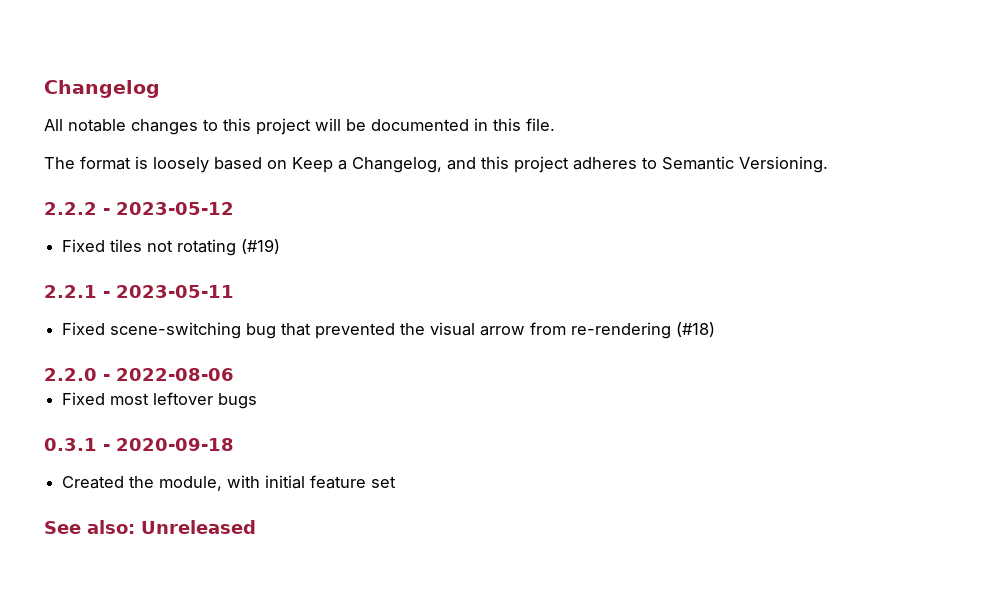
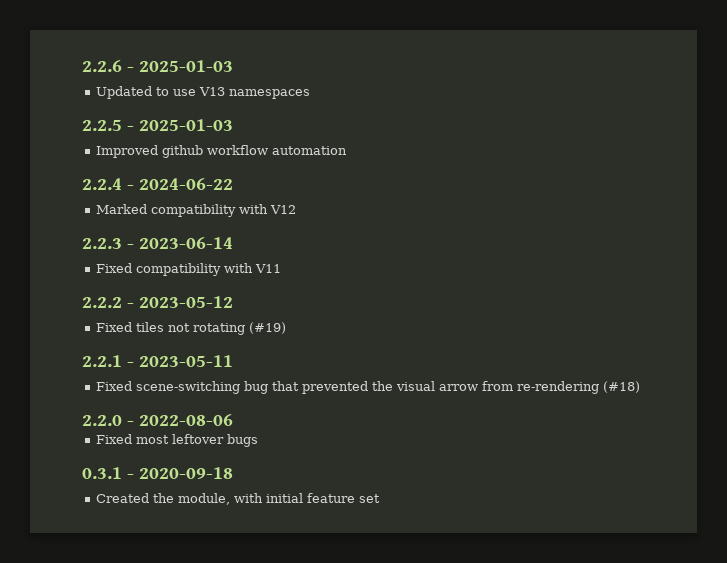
[44,80,160,98] [44,118,555,135] [44,156,828,173] Changelog // All notable changes to this project will be documented in this file. // The format is loosely based on Keep a Changelog, and this project adheres to Semantic Versioning. -> [82,60,234,72] [96,86,311,99] [82,119,234,131] [96,145,348,158] [82,178,234,190] [96,204,297,217] [82,237,234,249] [96,263,282,276] 2.2.6 - 2025-01-03 // Updated to use V13 namespaces // 2.2.5 - 2025-01-03 // Improved github workflow automation // 2.2.4 - 2024-06-22 // Marked compatibility with V12 // 2.2.3 - 2023-06-14 // Fixed compatibility with V11
[44,520,256,534] // See also: Unreleased -> (381, 498) none

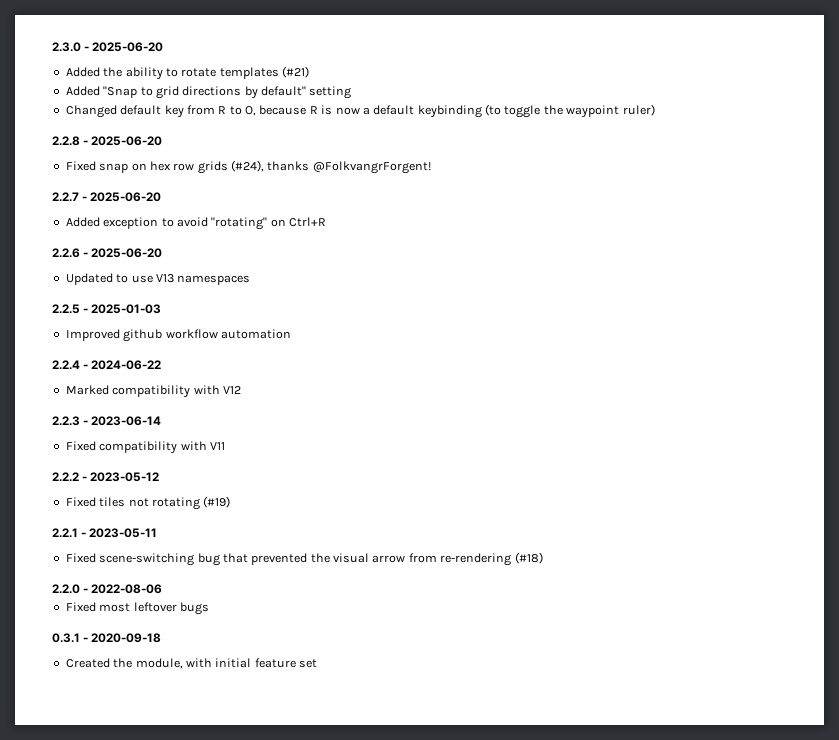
(82, 66) none -> [52,42,164,52] [65,66,309,80] [65,86,352,99] [65,104,655,118] [52,136,163,146] [65,160,431,174] [52,192,162,202] [65,217,326,230] 2.3.0 - 2025-06-20 // Added the ability to rotate templates (#21) // Added "Snap to grid directions by default" setting // Changed default key from R to O, because R is now a default keybinding (to toggle the waypoint ruler) // 2.2.8 - 2025-06-20 // Fixed snap on hex row grids (#24), thanks @FolkvangrForgent! // 2.2.7 - 2025-06-20 // Added exception to avoid "rotating" on Ctrl+R //
[139,60,234,72] 2025-01-03 -> [91,248,163,258] 2025-06-20

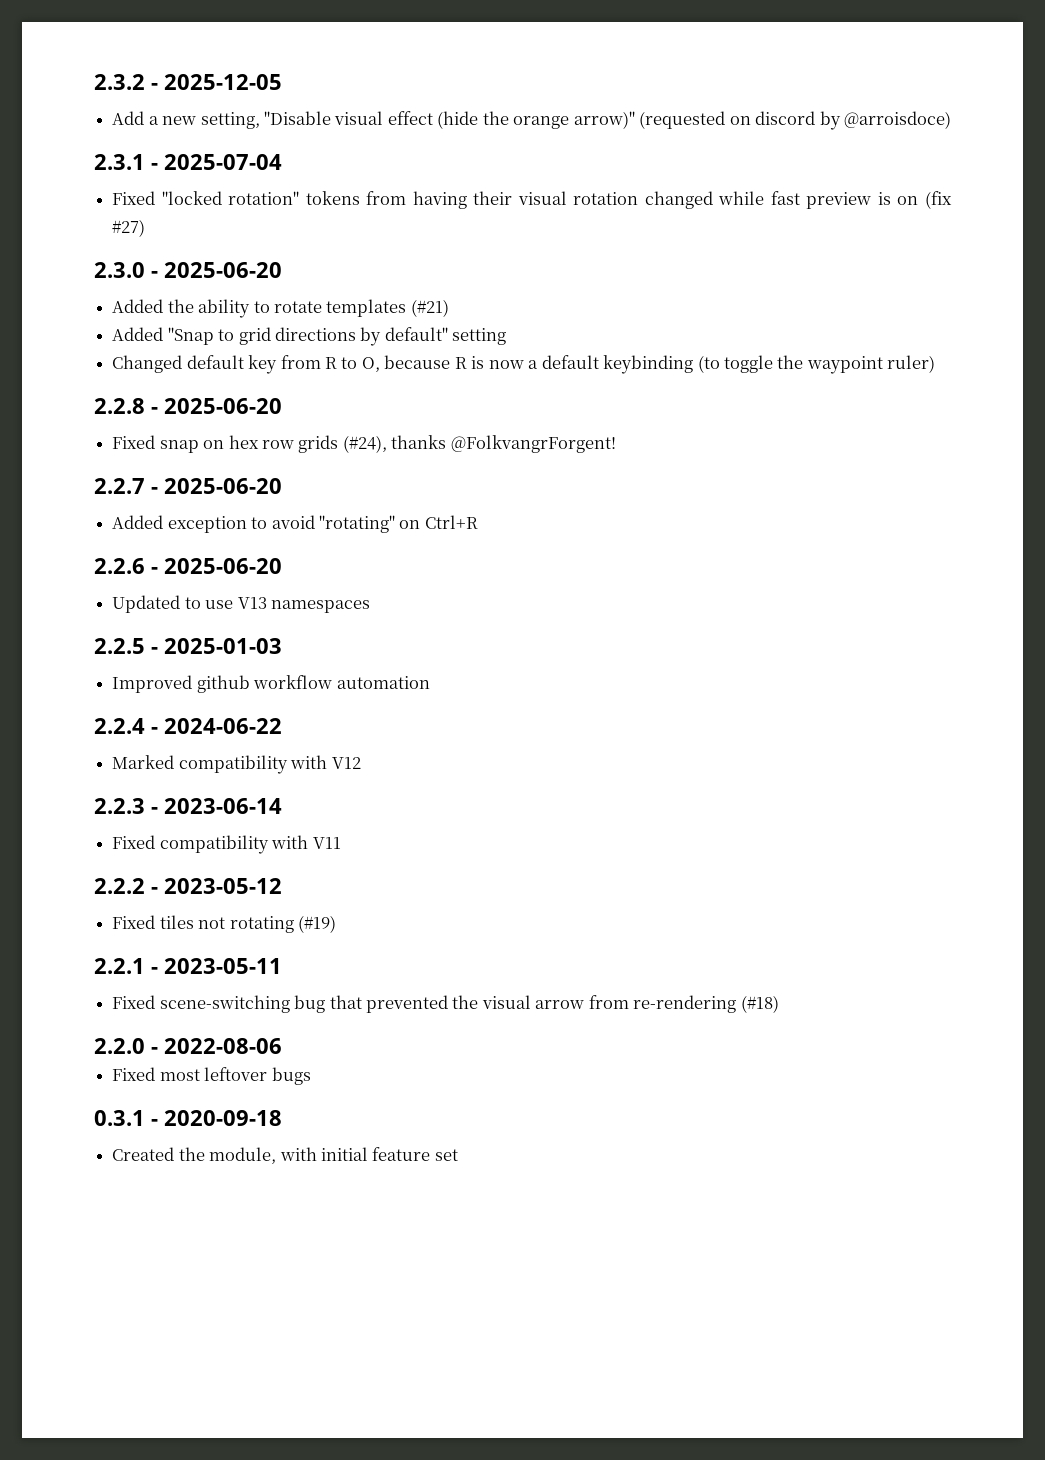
(52, 47) none -> [94,74,282,90] [112,111,951,130] [94,154,282,170] [112,191,952,209] [112,219,146,237] 2.3.2 - 2025-12-05 // Add a new setting, "Disable visual effect (hide the orange arrow)" (requested on discord by @arroisdoce) // 2.3.1 - 2025-07-04 // Fixed "locked rotation" tokens from having their visual rotation changed while fast preview is on (fix #27) //

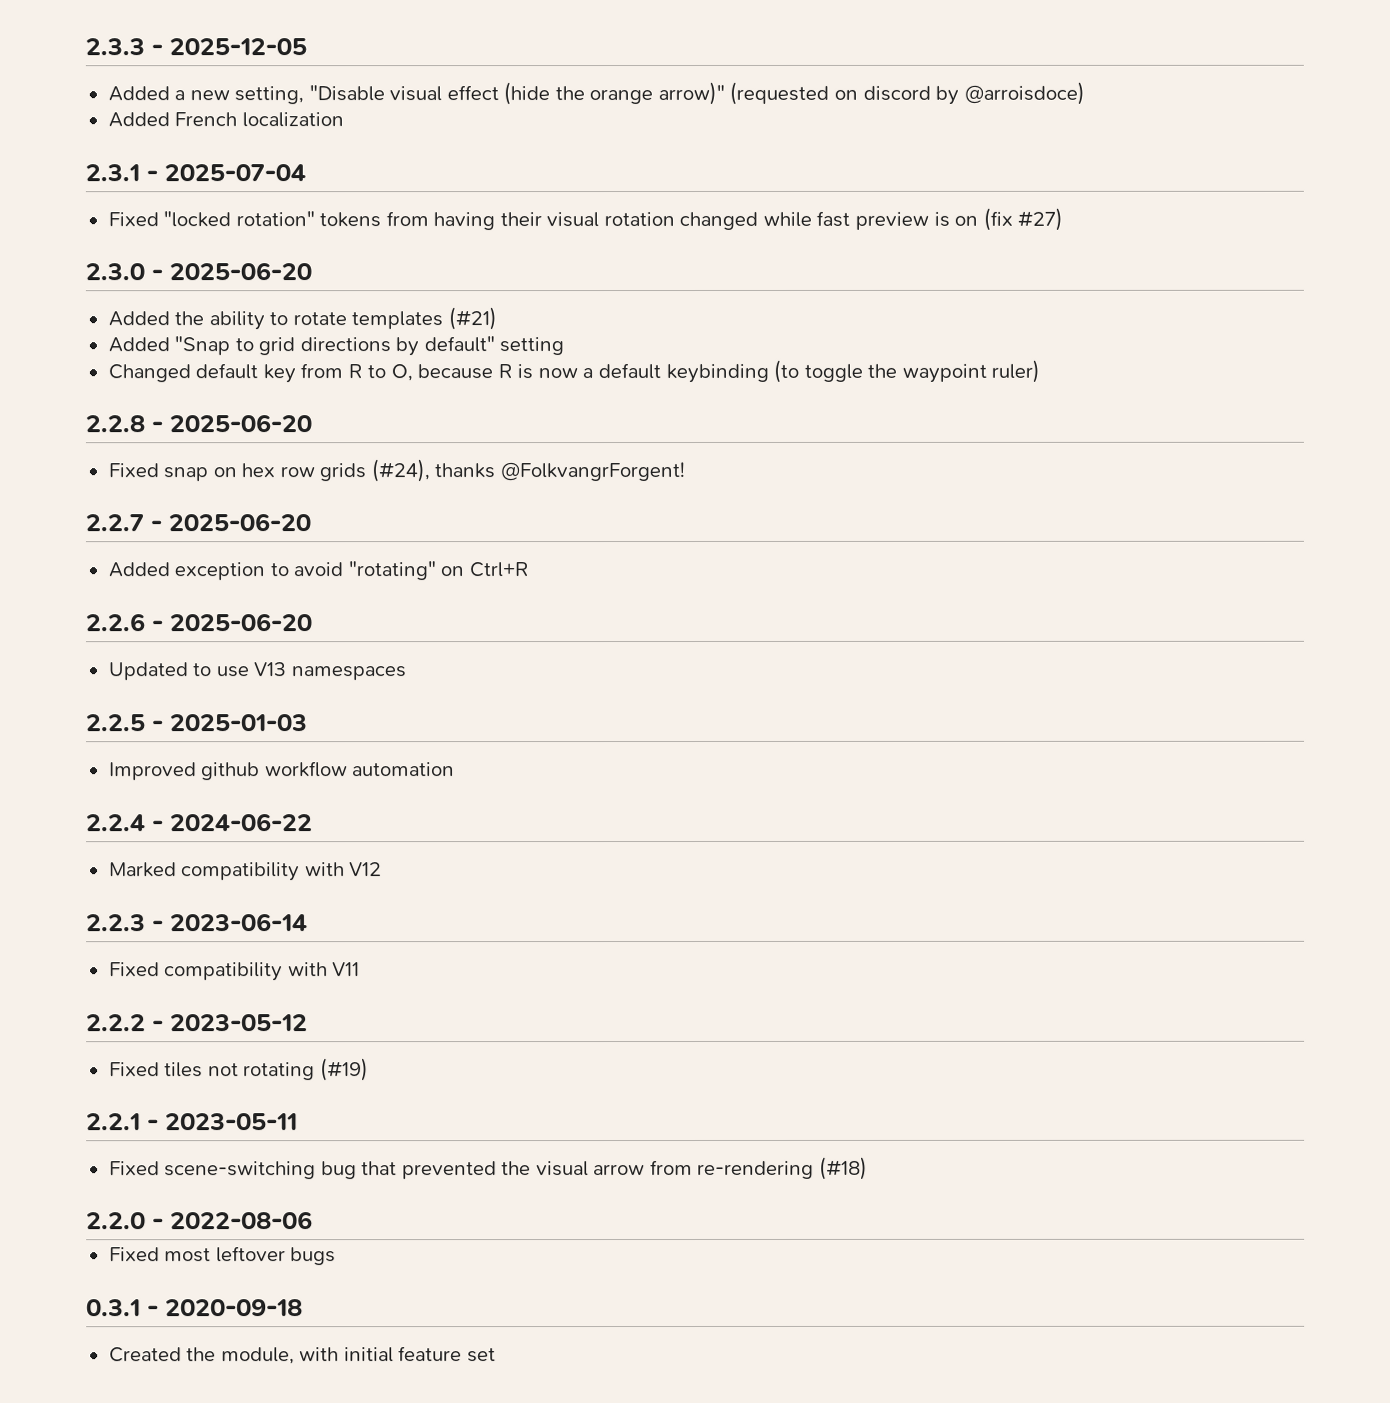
[94,74,145,90] 2.3.2 -> [85,38,145,56] 2.3.3
[112,111,145,125] Add -> [107,86,170,102] Added
(951, 120) none -> [107,112,344,128] // Added French localization

